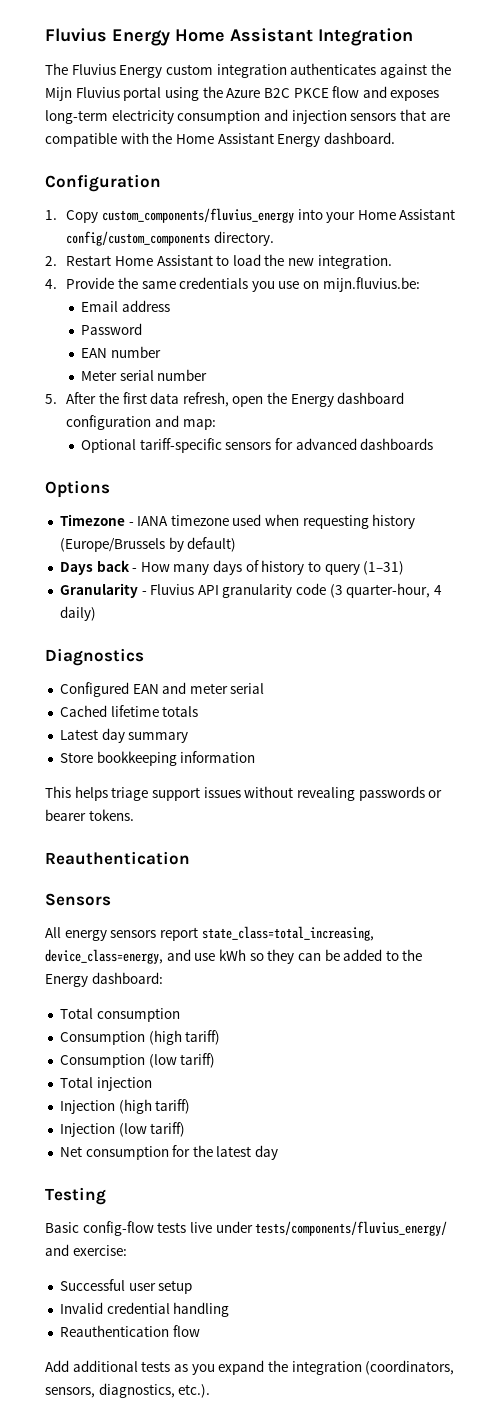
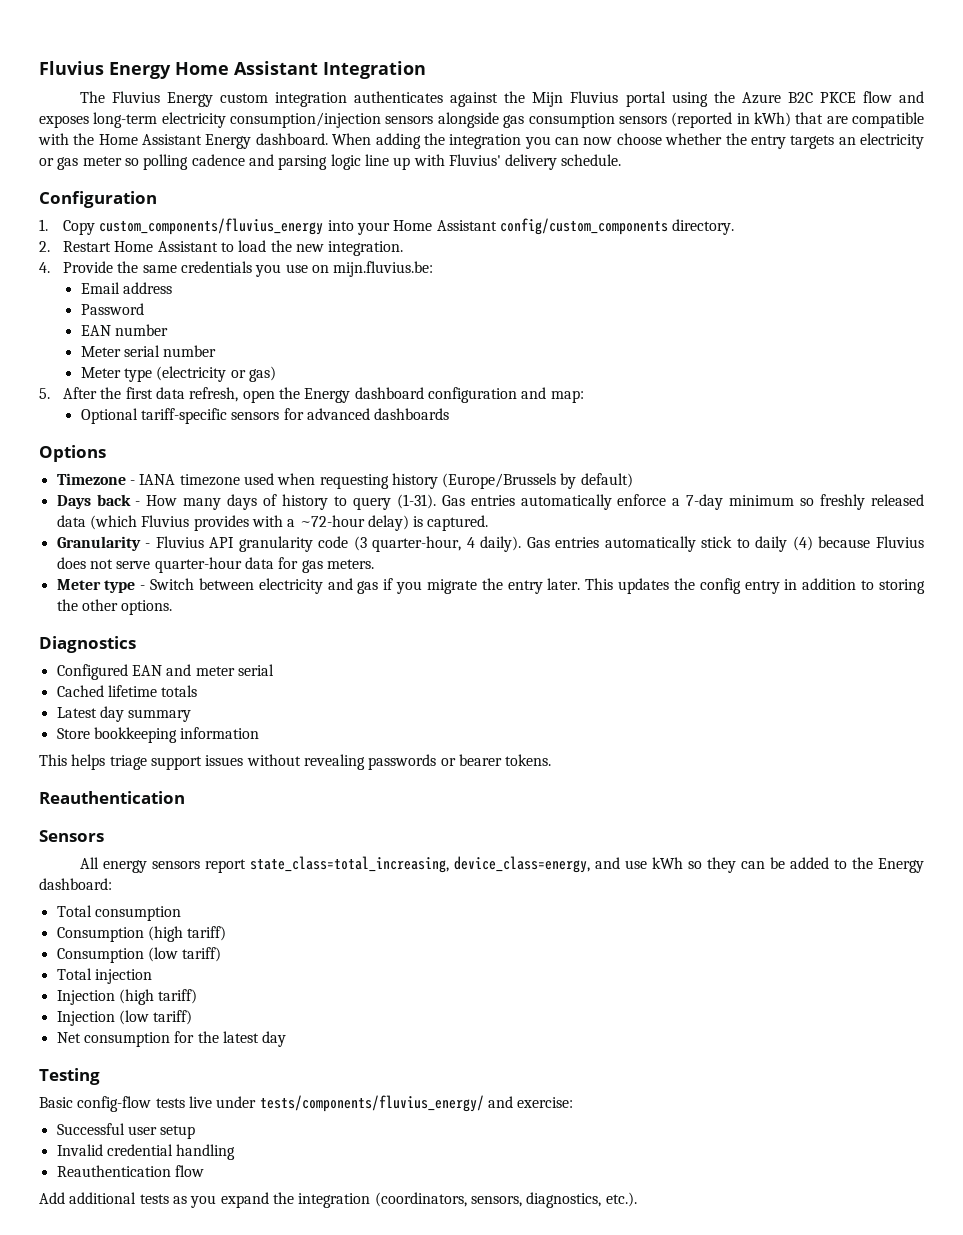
[177,109,397,124] consumption and injection sensors -> [230,112,791,128] consumption/injection sensors alongside gas consumption sensors (reported in kWh)
(395, 138) none -> [332,133,924,149] [39,154,622,170] When adding the integration you can now choose whether the entry targets an electricity or gas meter so polling cadence and parsing logic line up with Fluvius' delivery schedule.
(208, 375) none -> [80,366,276,382] // Meter type (electricity or gas)
[363,561,405,575] (1–31) -> [396,494,924,510] [56,515,489,531] (1-31). Gas entries automatically enforce a 7-day minimum so freshly released data (which Fluvius provides with a ~72-hour delay) is captured.
[59,606,96,621] daily) -> [480,536,925,552] [56,557,374,573] [56,578,926,594] [56,599,173,615] daily). Gas entries automatically stick to daily (4) because Fluvius does not serve quarter-hour data for gas meters. // Meter type - Switch between electricity and gas if you migrate the entry later. This updates the config entry in addition to storing the other options.

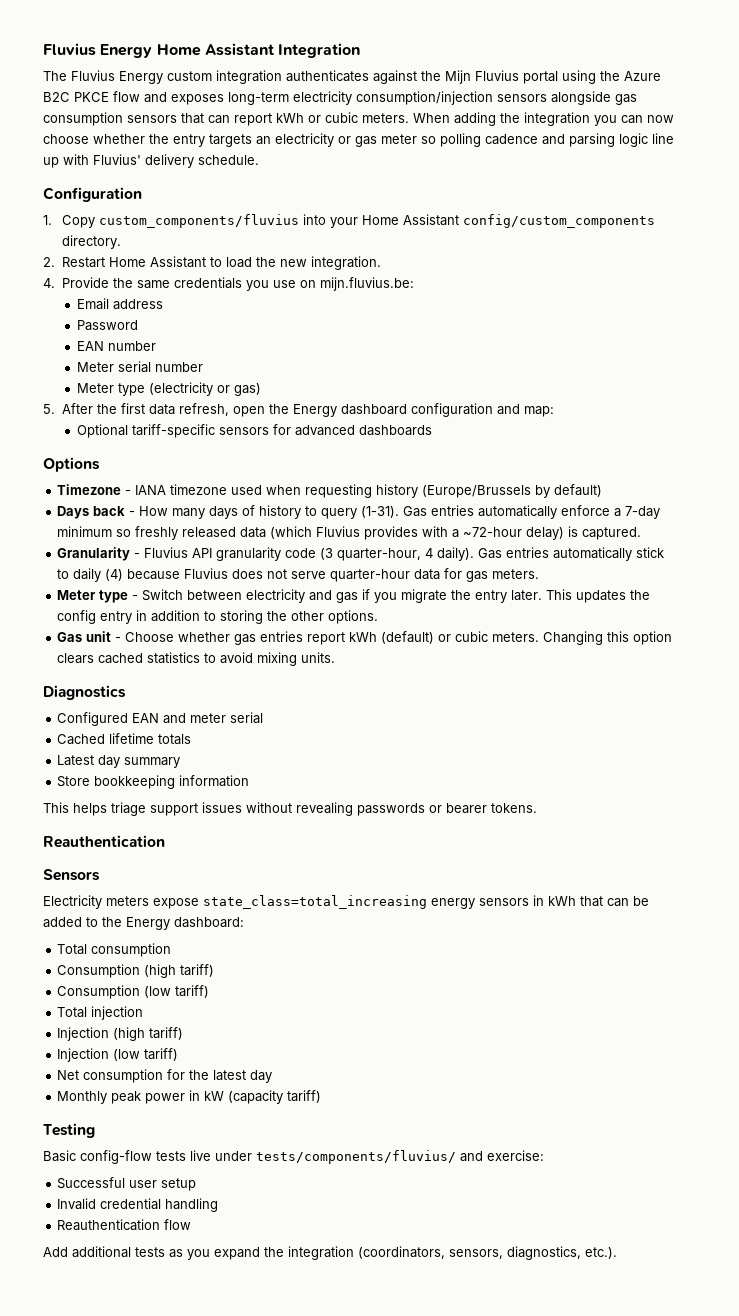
[671,112,925,128] [38,133,328,149] (reported in kWh) that are compatible with the Home Assistant Energy dashboard. -> [181,112,409,126] that can report kWh or cubic meters.
[99,218,324,235] custom_components/fluvius_energy -> [99,214,300,228] custom_components/fluvius
(173, 607) none -> [57,631,673,645] [57,652,336,666] // Gas unit - Choose whether gas entries report kWh (default) or cubic meters. Changing this option clears cached statistics to avoid mixing units.
[79,856,736,873] All energy sensors report state_class=total_increasing, device_class=energy, and use kWh so they -> [43,895,603,909] Electricity meters expose state_class=total_increasing energy sensors in kWh that
(287, 1039) none -> [57,1090,322,1104] // Monthly peak power in kW (capacity tariff)
[259,1095,484,1112] tests/components/fluvius_energy/ -> [256,1150,456,1164] tests/components/fluvius/

